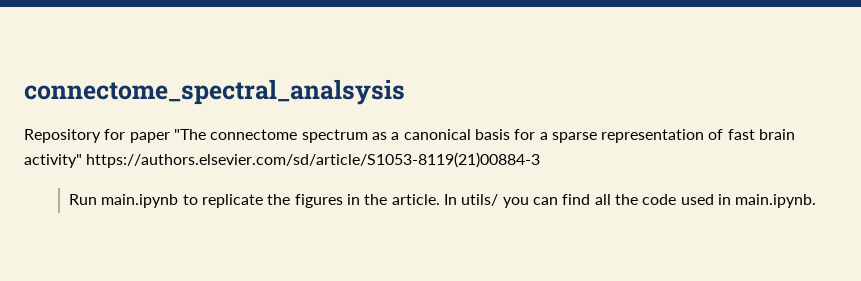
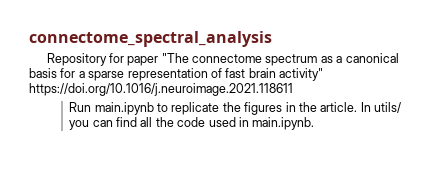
[24,79,405,105] connectome_spectral_analsysis -> [29,31,272,47] connectome_spectral_analysis
[86,152,541,168] https://authors.elsevier.com/sd/article/S1053-8119(21)00884-3 -> [29,83,293,96] https://doi.org/10.1016/j.neuroimage.2021.118611

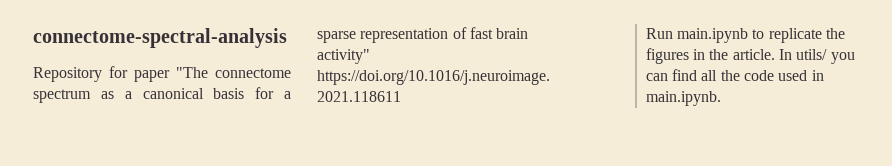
[29,31,272,47] connectome_spectral_analysis -> [33,28,287,48] connectome-spectral-analysis

